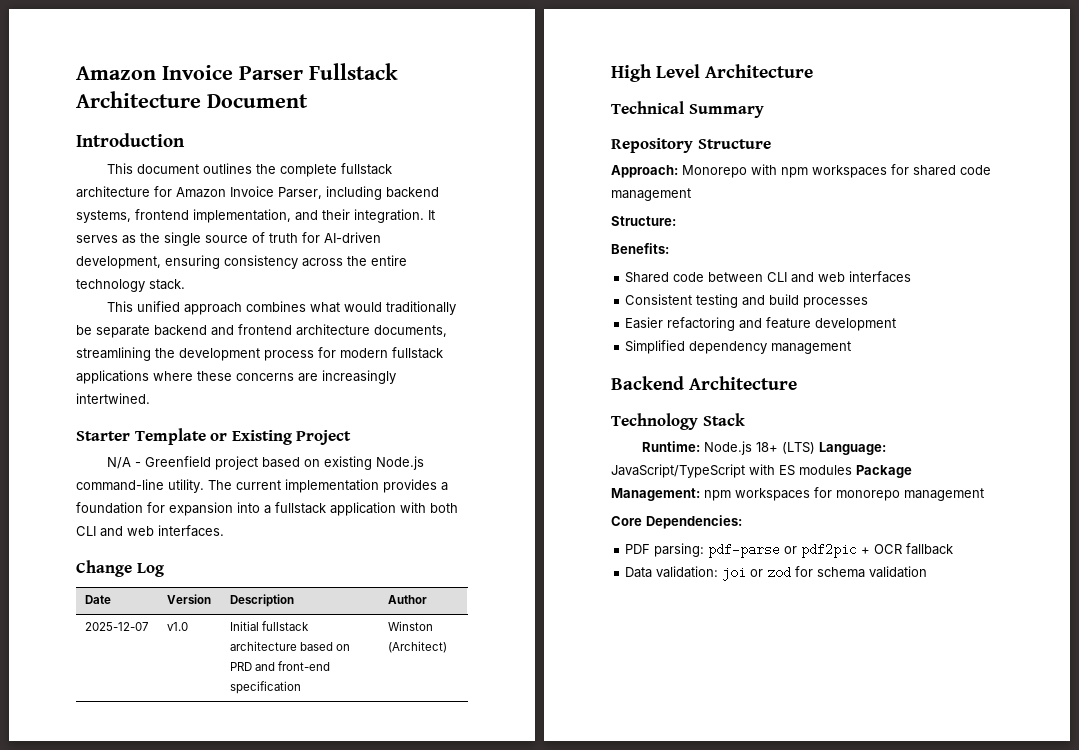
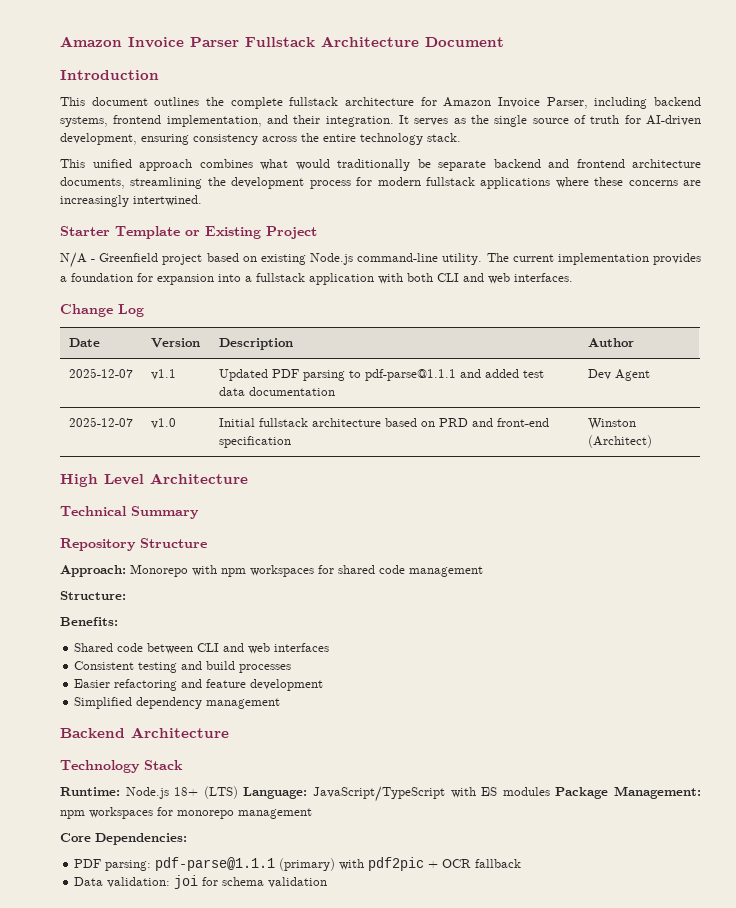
(427, 599) none -> [68,368,133,378] [150,369,176,380] [218,369,544,381] [218,387,335,396] [587,369,650,381] // 2025-12-07 | v1.1 | Updated PDF parsing to pdf-parse@1.1.1 and added test data documentation | Dev Agent
[708,543,798,558] pdf-parse or -> [155,857,365,871] pdf-parse@1.1.1 (primary) with
[750,566,792,579] or zod -> (199, 882) none

